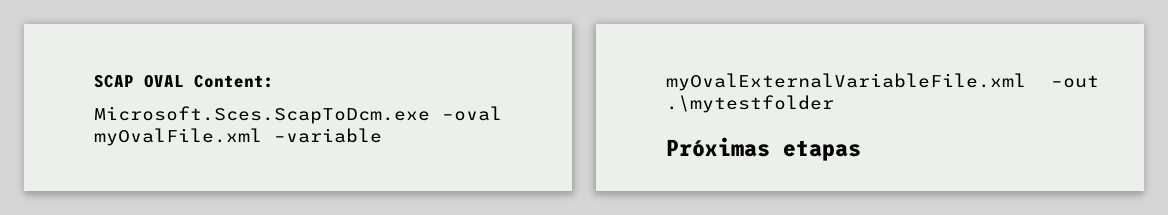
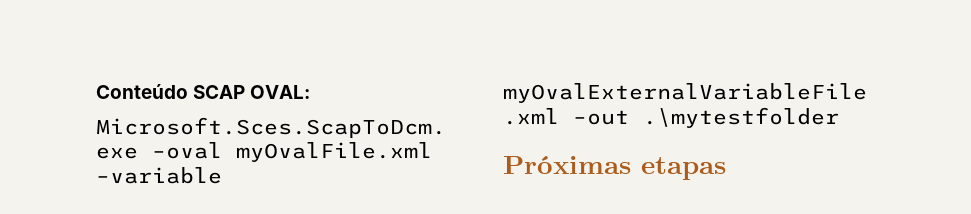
[94,75,274,88] SCAP OVAL Content: -> [96,84,311,99] Conteúdo SCAP OVAL:

